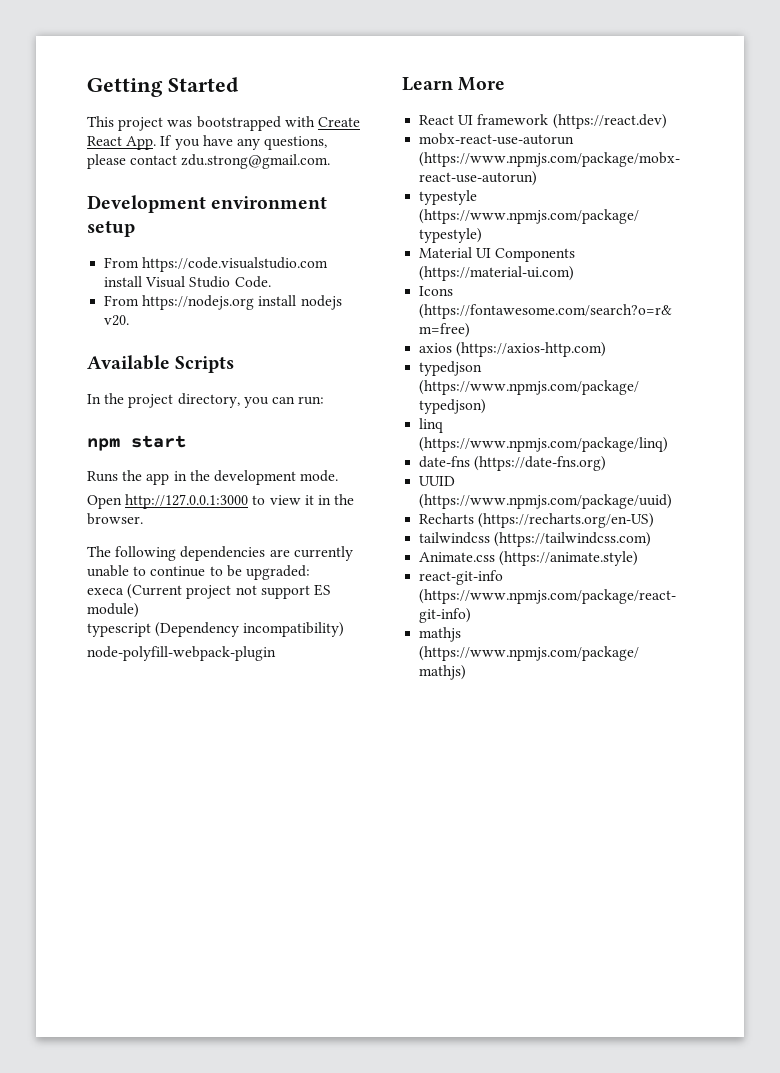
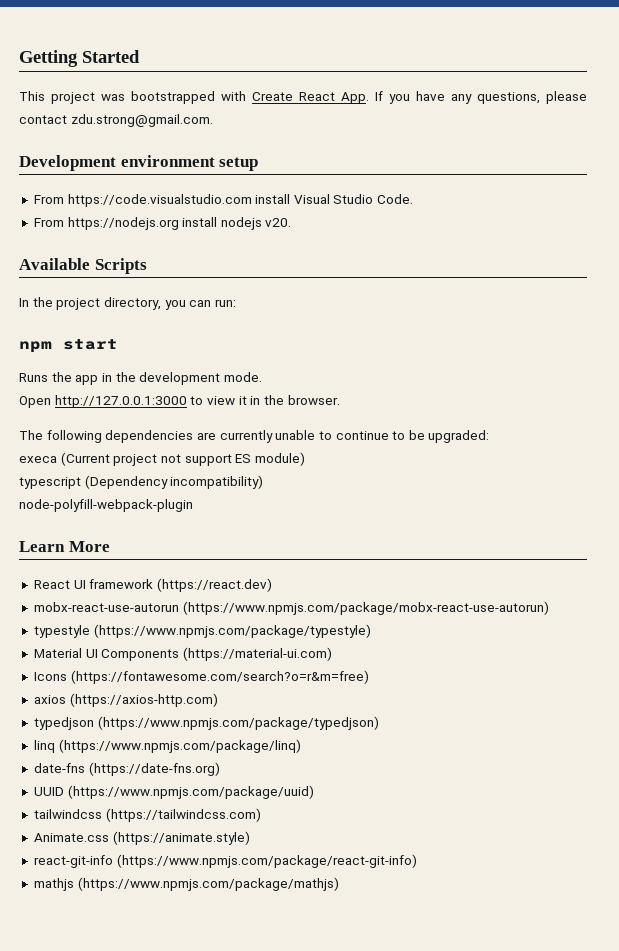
[419,513,655,528] // Recharts (https://recharts.org/en-US) -> (314, 792) none

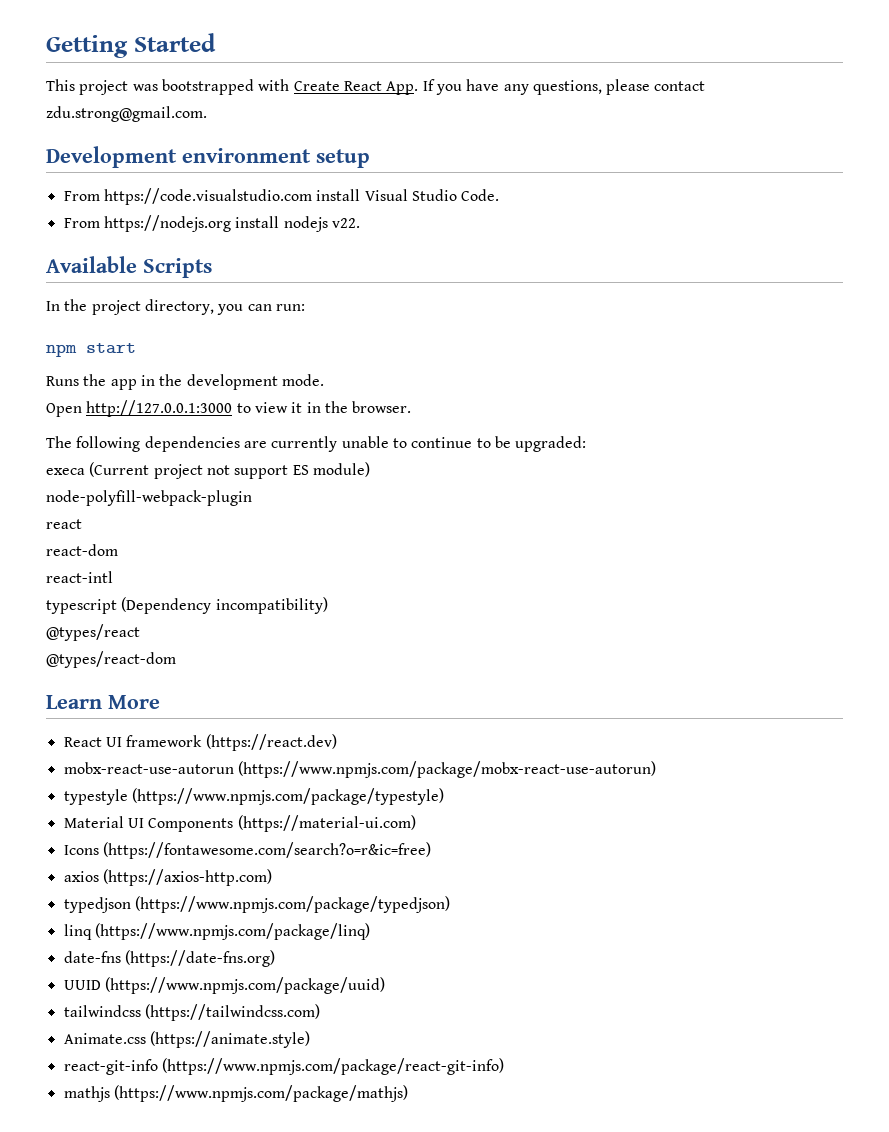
[265,218,292,227] v20. -> [331,218,360,228] v22.
(305, 459) none -> [46,490,252,506] [46,519,82,529] [46,544,118,556] [46,571,113,583] // node-polyfill-webpack-plugin // react // react-dom // react-intl
[19,499,193,512] node-polyfill-webpack-plugin -> [46,624,140,641] [46,651,176,668] @types/react // @types/react-dom
[70,670,369,684] (https://fontawesome.com/search?o=r&m=free) -> [102,842,431,859] (https://fontawesome.com/search?o=r&ic=free)

